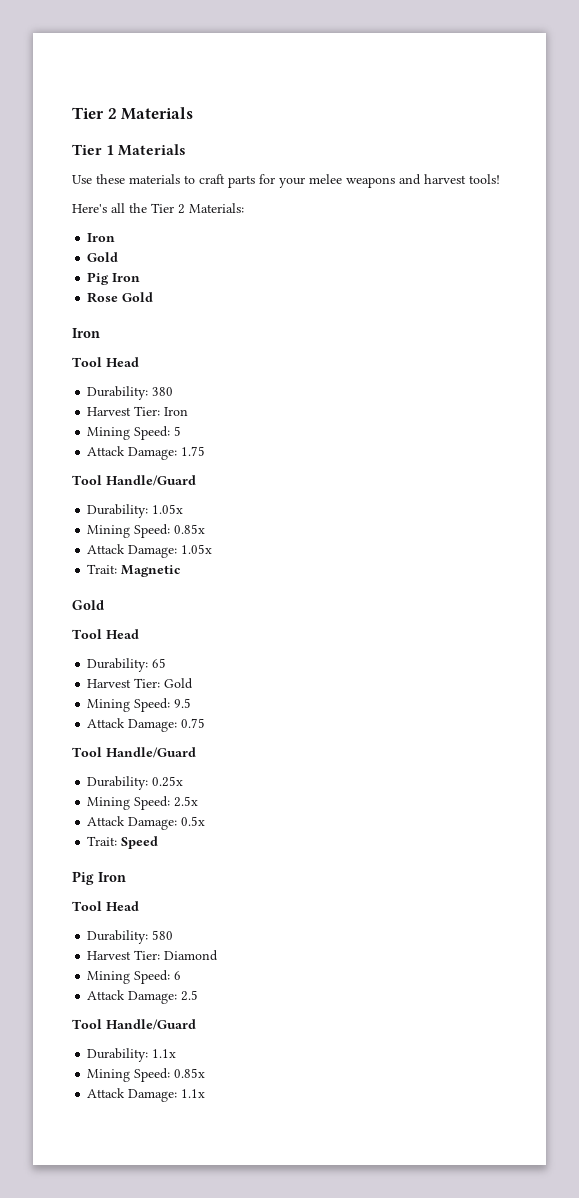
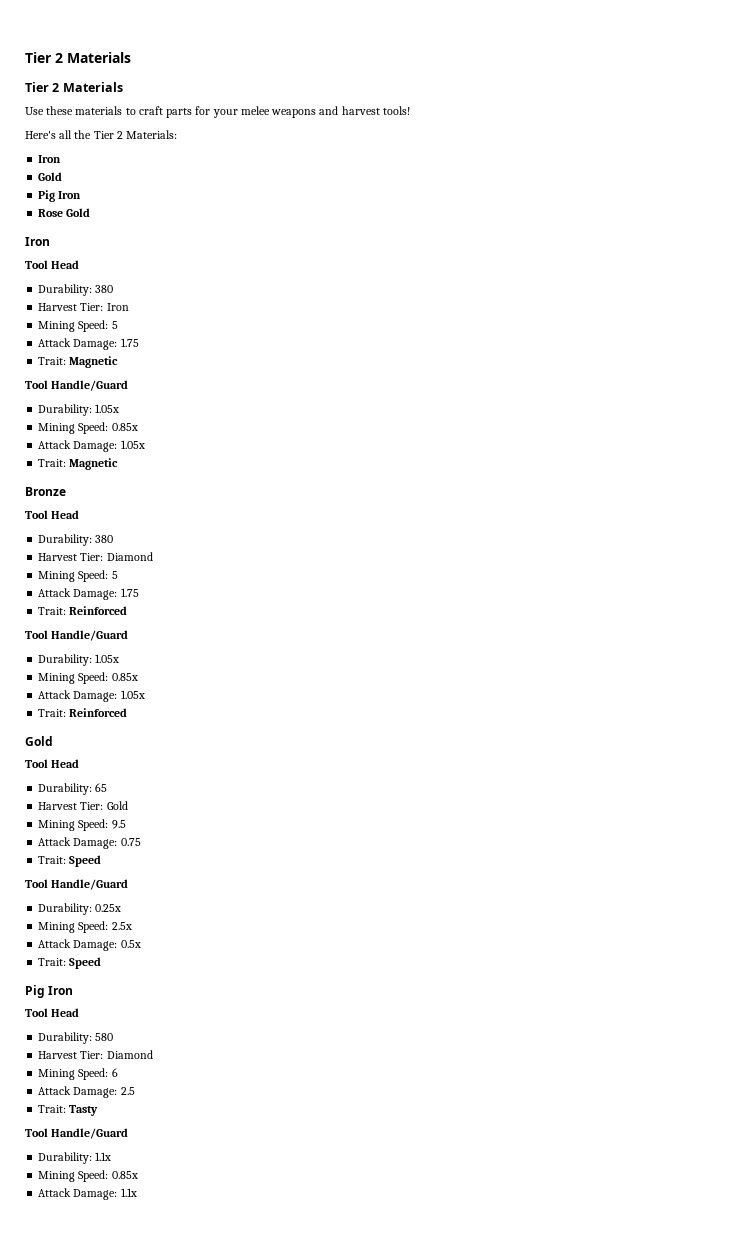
[106,145,115,155] 1 -> [52,83,60,92] 2
(206, 451) none -> [38,356,119,368] // Trait: Magnetic
(181, 571) none -> [25,487,66,496] [25,510,80,519] [38,534,114,546] [38,552,153,561] [38,570,118,582] [38,588,139,600] [38,606,128,615] [25,630,129,641] [38,654,120,666] [38,672,138,684] [38,690,145,702] [38,708,128,717] // Bronze // Tool Head // Durability: 380 // Harvest Tier: Diamond // Mining Speed: 5 // Attack Damage: 1.75 // Trait: Reinforced // Tool Handle/Guard // Durability: 1.05x // Mining Speed: 0.85x // Attack Damage: 1.05x // Trait: Reinforced
(206, 723) none -> [38,855,102,867] // Trait: Speed
(199, 995) none -> [38,1105,99,1116] // Trait: Tasty

